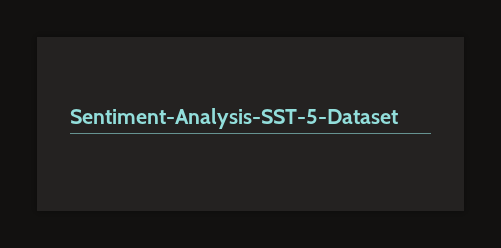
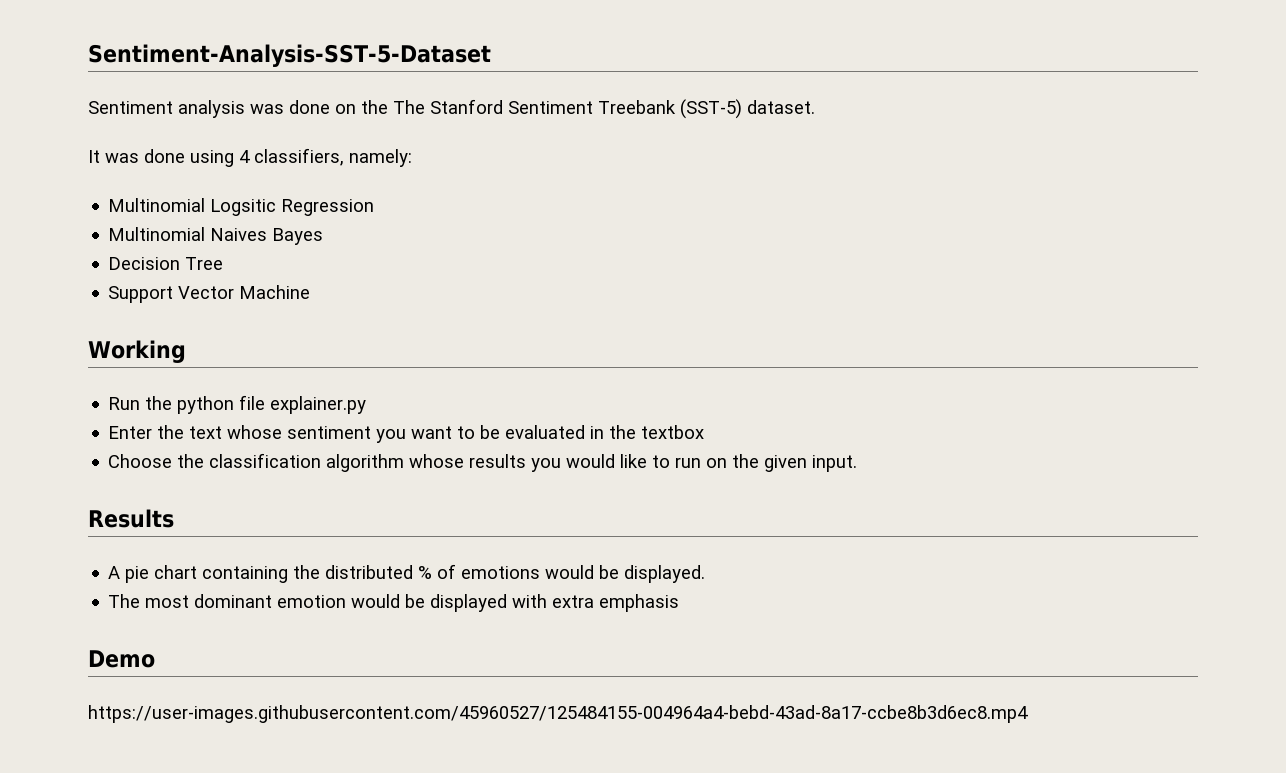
(398, 118) none -> [88,99,815,119] [88,148,412,167] [108,198,375,216] [108,227,324,245] [108,257,224,270] [108,285,311,303] [88,340,186,363] [108,395,367,414] [108,425,705,443] [108,453,858,472] [88,509,174,528] [108,564,706,583] [108,594,680,612] [88,650,155,668] [88,705,1028,723] // Sentiment analysis was done on the The Stanford Sentiment Treebank (SST-5) dataset. // It was done using 4 classifiers, namely: // Multinomial Logsitic Regression // Multinomial Naives Bayes // Decision Tree // Support Vector Machine // Working // Run the python file explainer.py // Enter the text whose sentiment you want to be evaluated in the textbox // Choose the classification algorithm whose results you would like to run on the given input. // Results // A pie chart containing the distributed % of emotions would be displayed. // The most dominant emotion would be displayed with extra emphasis // Demo // https://user-images.githubusercontent.com/45960527/125484155-004964a4-bebd-43ad-8a17-ccbe8b3d6ec8.mp4

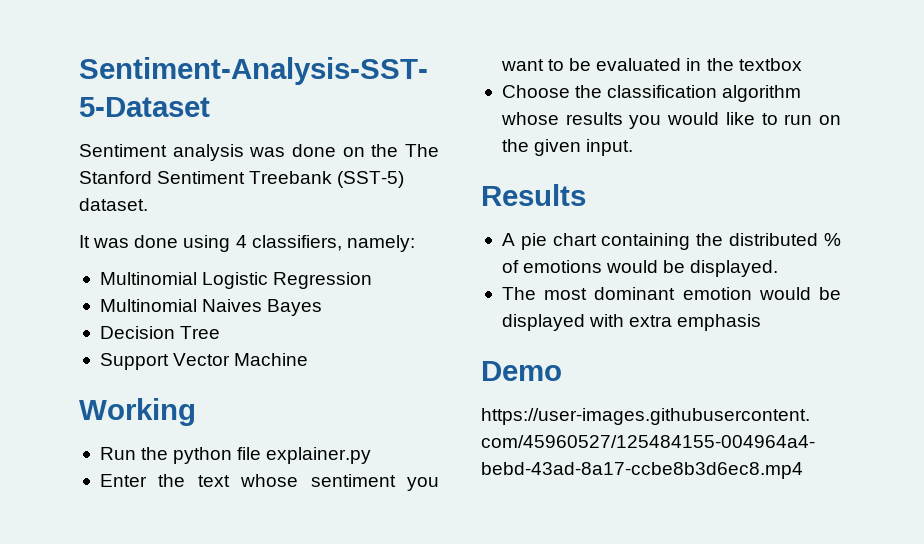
[210,199,277,216] Logsitic -> [202,272,269,289] Logistic

